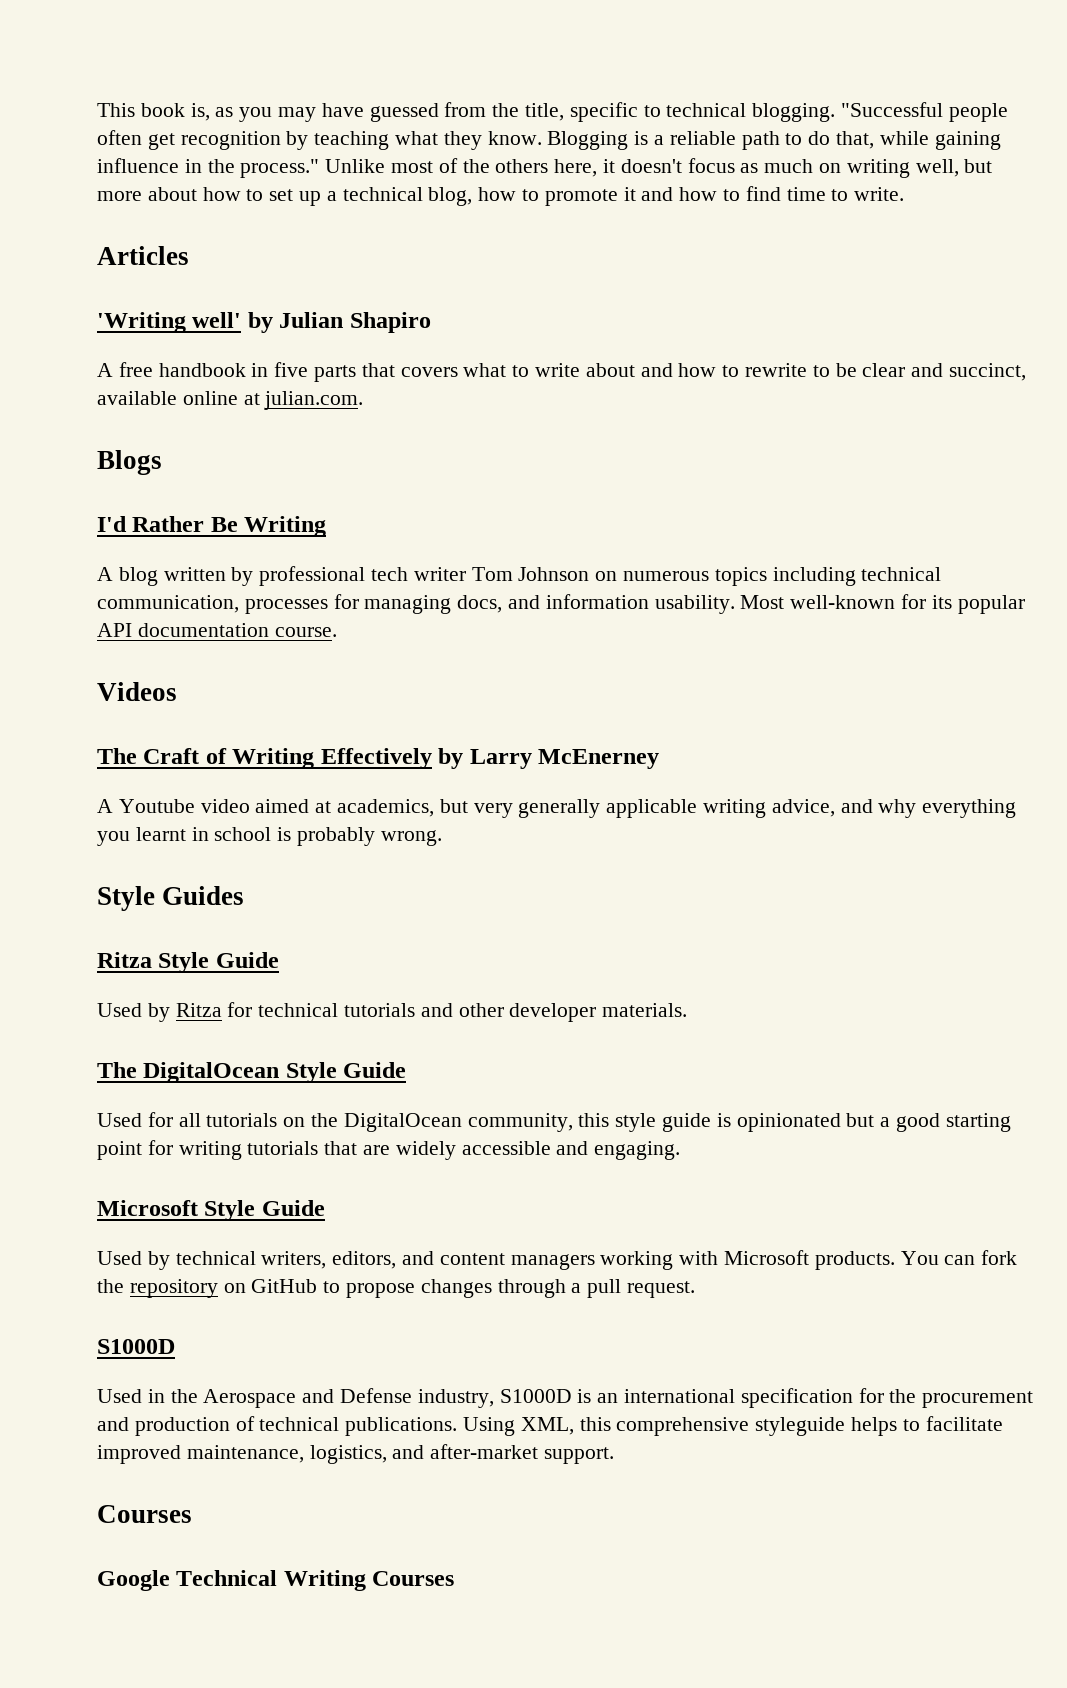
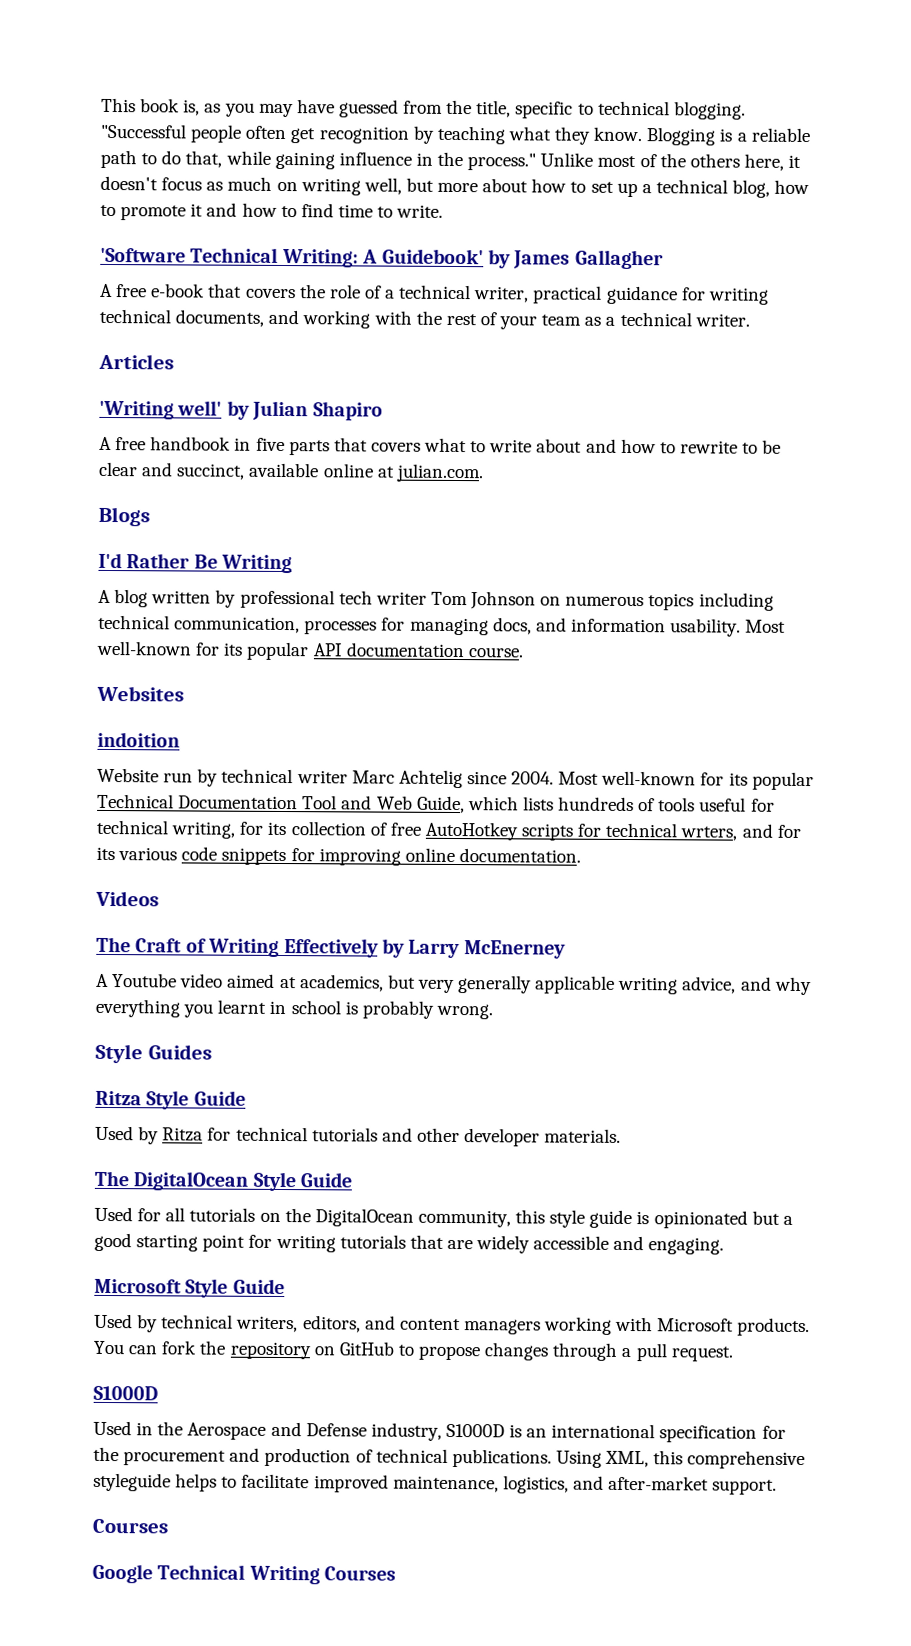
(905, 194) none -> [100,247,664,270] [100,283,769,305] [99,308,750,330] // 'Software Technical Writing: A Guidebook' by James Gallagher // A free e-book that covers the role of a technical writer, practical guidance for writing technical documents, and working with the rest of your team as a technical writer.
(337, 632) none -> [96,685,184,702] [97,731,180,748] [97,767,814,791] [97,793,775,814] [96,819,801,841] [96,846,581,866] // Websites // indoition // Website run by technical writer Marc Achtelig since 2004. Most well-known for its popular Technical Documentation Tool and Web Guide, which lists hundreds of tools useful for technical writing, for its collection of free AutoHotkey scripts for technical wrters, and for its various code snippets for improving online documentation.

